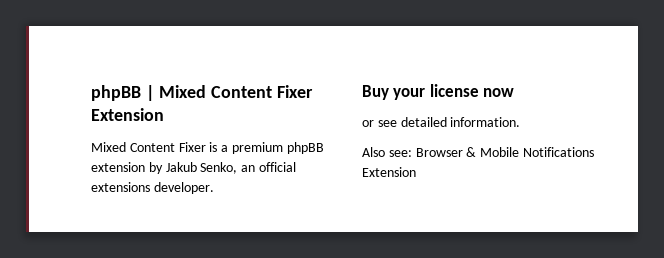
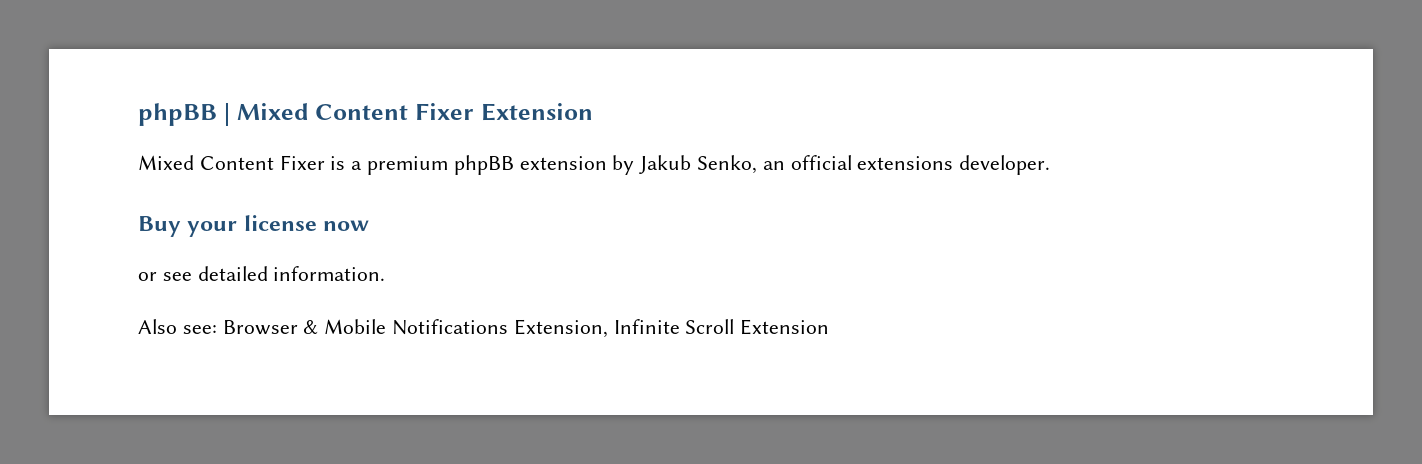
(594, 152) none -> [513,319,735,338] Extension, Infinite Scroll

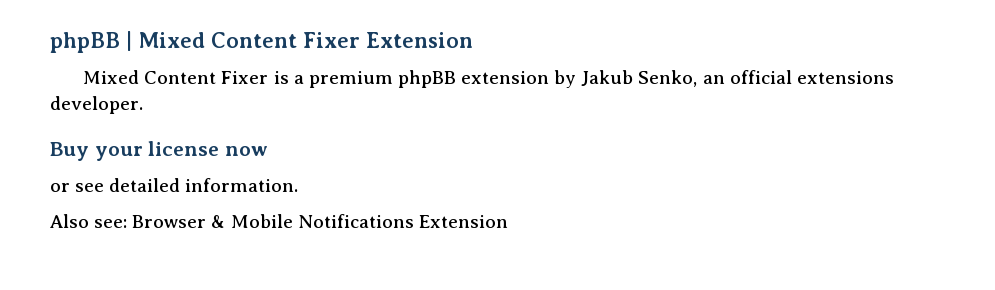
[513,319,735,338] Extension, Infinite Scroll -> (414, 221) none

